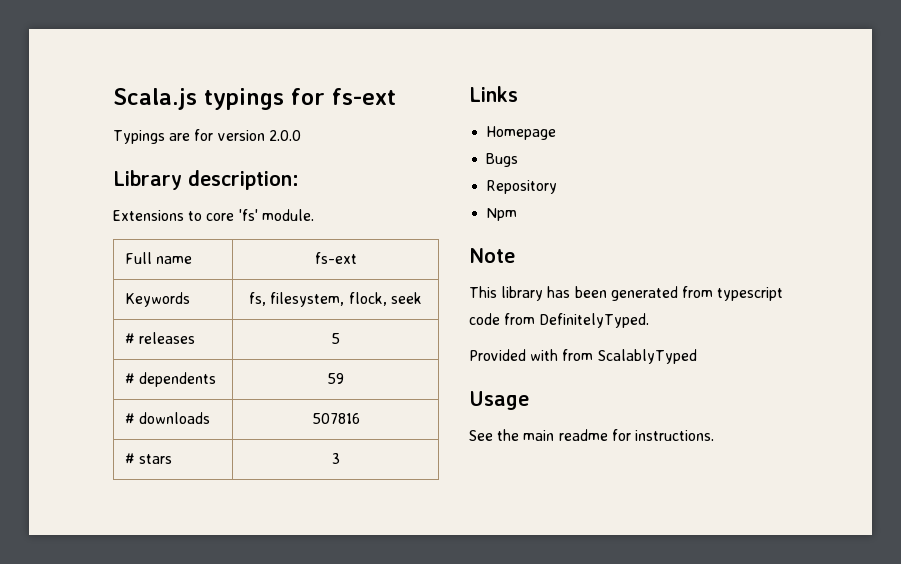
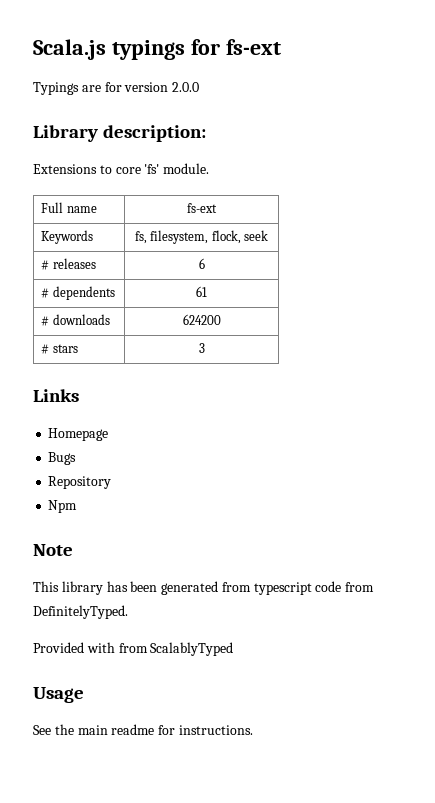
[331,333,340,344] 5 -> [198,258,205,269] 6
[327,373,344,384] 59 -> [196,286,207,297] 61
[311,413,360,424] 507816 -> [182,314,221,325] 624200

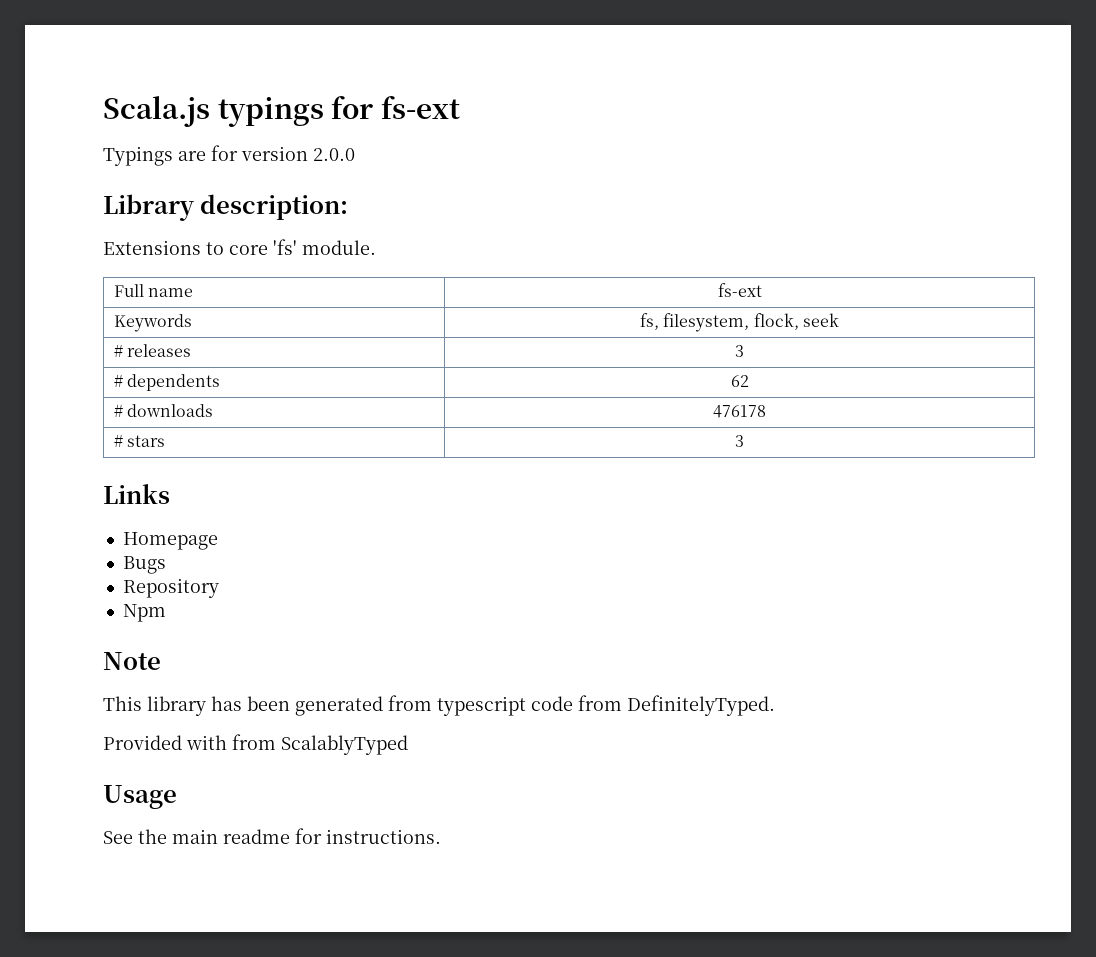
[198,258,205,269] 6 -> [735,345,744,357] 3
[196,286,207,297] 61 -> [730,375,749,387] 62
[182,314,221,325] 624200 -> [713,405,766,418] 476178

